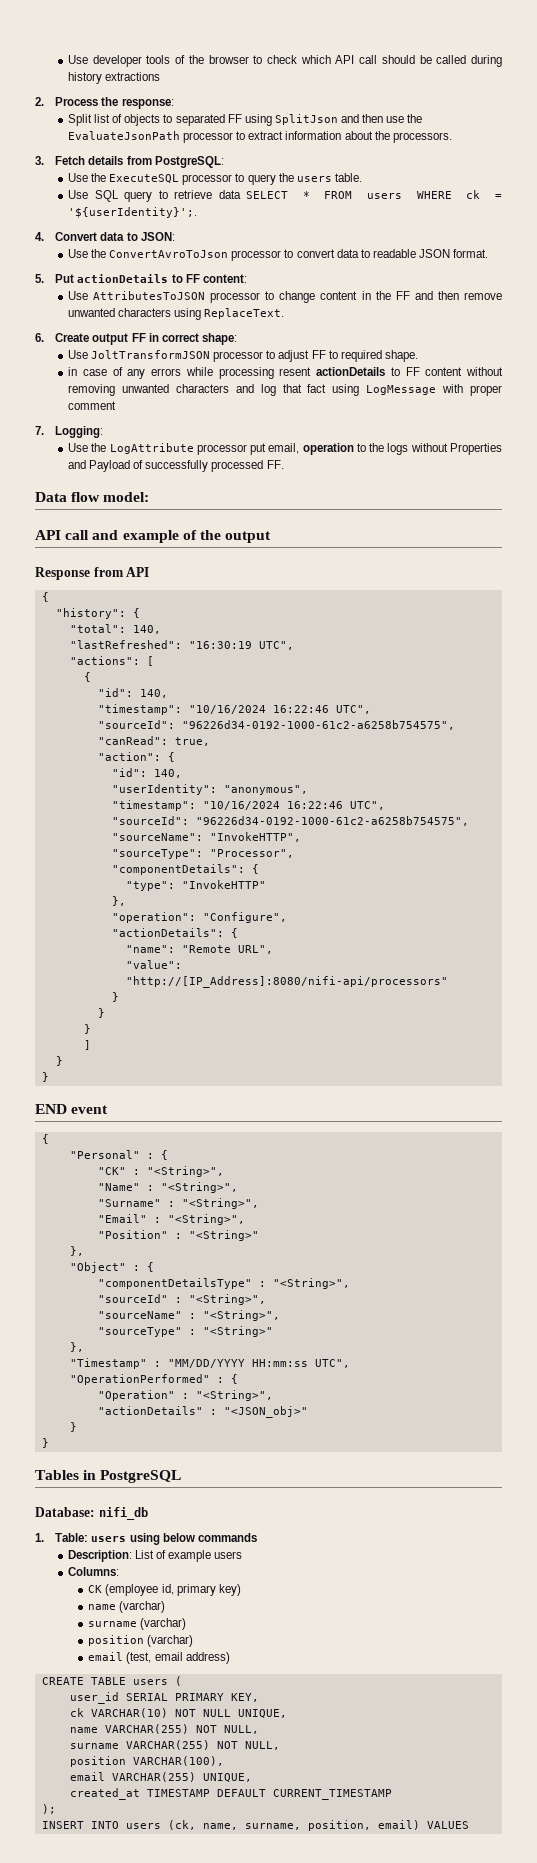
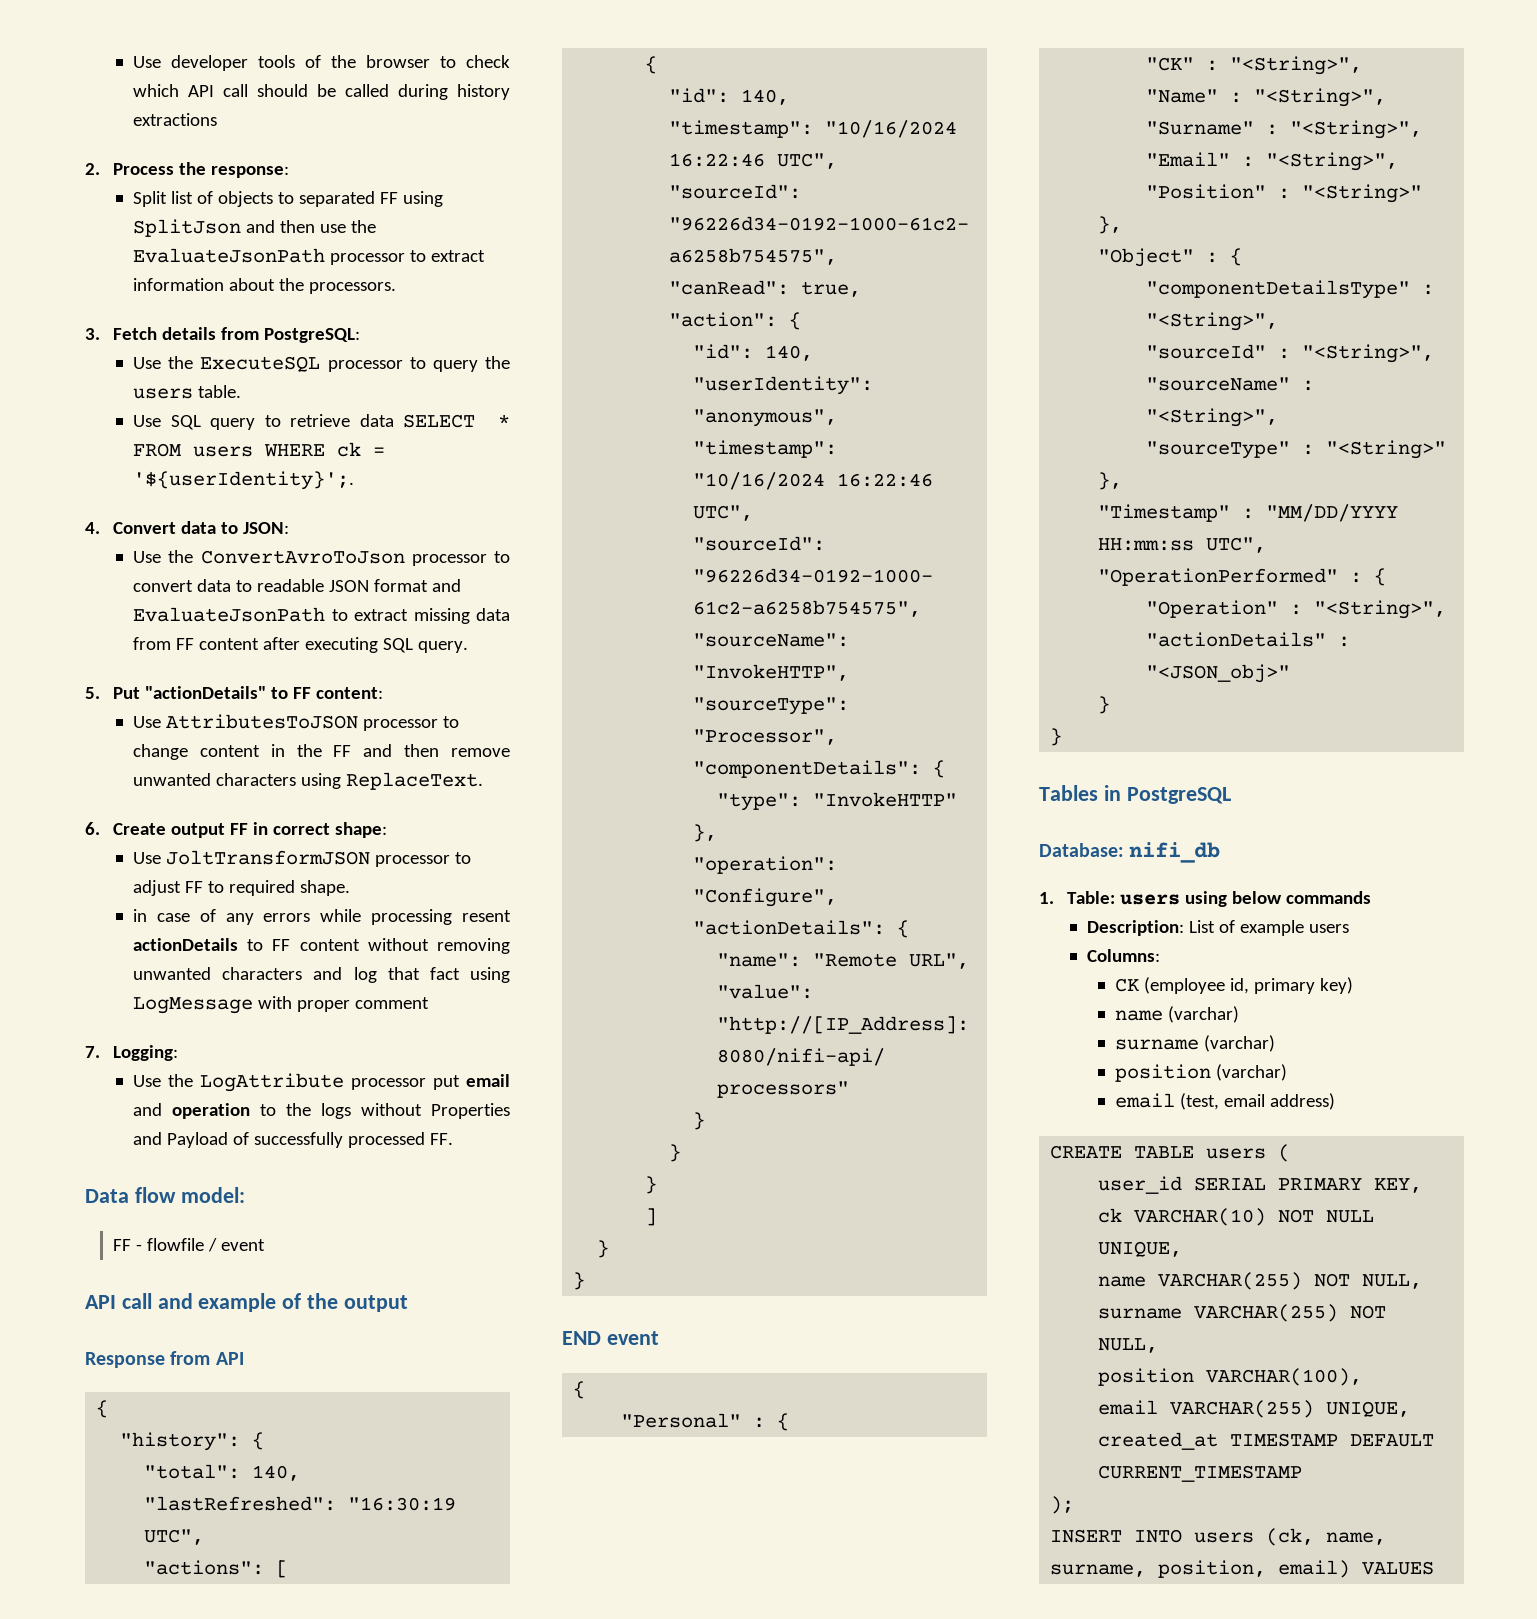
[453,249,489,258] format. -> [374,579,462,592] [133,607,510,624] [133,637,469,653] format and EvaluateJsonPath to extract missing data from FF content after executing SQL query.
[77,274,169,283] actionDetails -> [144,686,266,699] "actionDetails"
[268,443,300,454] email, -> [466,1074,511,1087] [133,1103,163,1116] email and
(150, 497) none -> [112,1238,265,1252] // FF - flowfile / event

